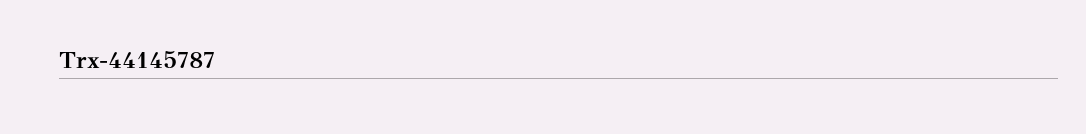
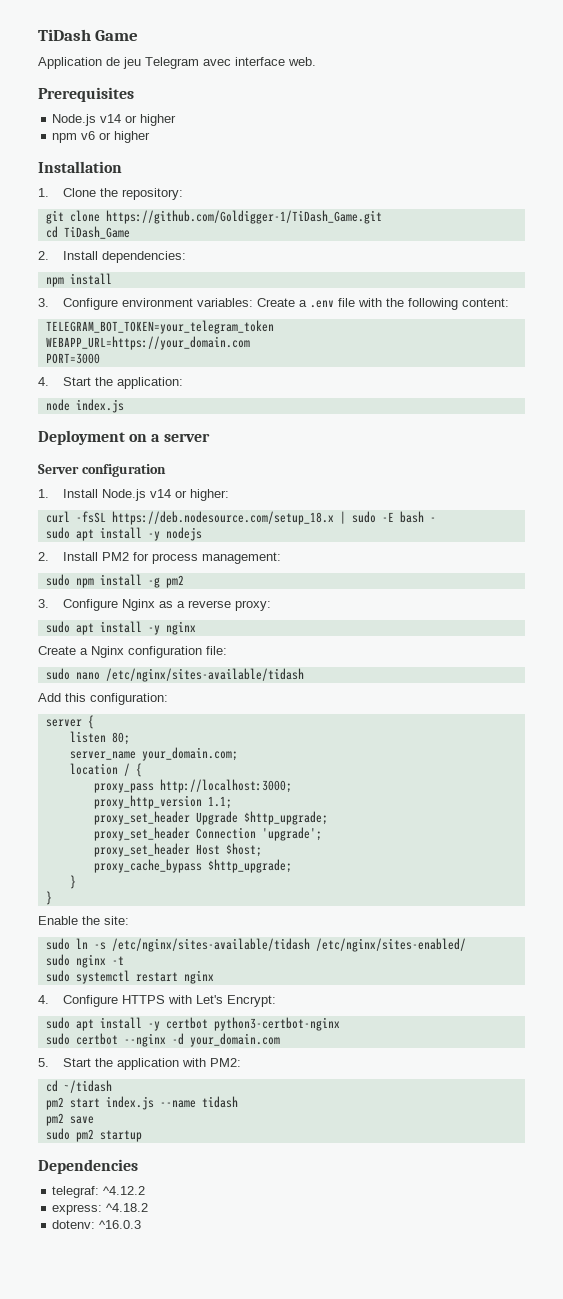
[59,51,215,68] Trx-44145787 -> [38,29,139,41] [38,57,316,69] [38,87,134,102] [52,114,177,126] [52,131,151,143] [38,161,122,173] [38,188,183,200] [45,210,382,224] [45,226,130,239] [38,251,186,263] [45,273,112,287] [38,298,509,310] [45,320,274,334] [45,336,250,350] [45,353,100,364] [38,377,183,389] [45,399,124,413] [38,430,210,445] [38,464,166,477] [38,489,229,501] [45,511,436,525] [45,527,202,541] [38,552,281,564] [45,574,184,588] [38,599,271,611] [45,621,196,635] [38,646,227,658] [45,668,304,682] [38,693,168,705] [45,715,94,729] [69,731,130,745] [69,747,238,761] [69,763,142,777] [93,779,292,793] [93,795,232,809] [93,811,328,825] [93,827,322,841] [93,843,262,857] [93,859,292,873] [69,875,76,889] [45,891,52,905] [38,916,129,925] [45,938,466,952] [45,954,124,968] [45,970,214,984] [38,995,276,1007] [45,1017,340,1031] [45,1033,280,1047] [38,1058,241,1070] [45,1080,112,1093] [45,1096,238,1110] [45,1113,94,1126] [45,1128,142,1142] [38,1159,138,1174] [52,1186,146,1198] [52,1203,149,1215] [52,1220,142,1229] TiDash Game // Application de jeu Telegram avec interface web. // Prerequisites // Node.js v14 or higher // npm v6 or higher // Installation // 1. Clone the repository: // git clone https://github.com/Goldigger-1/TiDash_Game.git // cd TiDash_Game // 2. Install dependencies: // npm install // 3. Configure environment variables: Create a .env file with the following content: // TELEGRAM_BOT_TOKEN=your_telegram_token // WEBAPP_URL=https://your_domain.com // PORT=3000 // 4. Start the application: // node index.js // Deployment on a server // Server configuration // 1. Install Node.js v14 or higher: // curl -fsSL https://deb.nodesource.com/setup_18.x | sudo -E bash - // sudo apt install -y nodejs // 2. Install PM2 for process management: // sudo npm install -g pm2 // 3. Configure Nginx as a reverse proxy: // sudo apt install -y nginx // Create a Nginx configuration file: // sudo nano /etc/nginx/sites-available/tidash // Add this configuration: // server { // listen 80; // server_name your_domain.com; // location / { // proxy_pass http://localhost:3000; // proxy_http_version 1.1; // proxy_set_header Upgrade $http_upgrade; // proxy_set_header Connection 'upgrade'; // proxy_set_header Host $host; // proxy_cache_bypass $http_upgrade; // } // } // Enable the site: // sudo ln -s /etc/nginx/sites-available/tidash /etc/nginx/sites-enabled/ // sudo nginx -t // sudo systemctl restart nginx // 4. Configure HTTPS with Let's Encrypt: // sudo apt install -y certbot python3-certbot-nginx // sudo certbot --nginx -d your_domain.com // 5. Start the application with PM2: // cd ~/tidash // pm2 start index.js --name tidash // pm2 save // sudo pm2 startup // Dependencies // telegraf: ^4.12.2 // express: ^4.18.2 // dotenv: ^16.0.3

